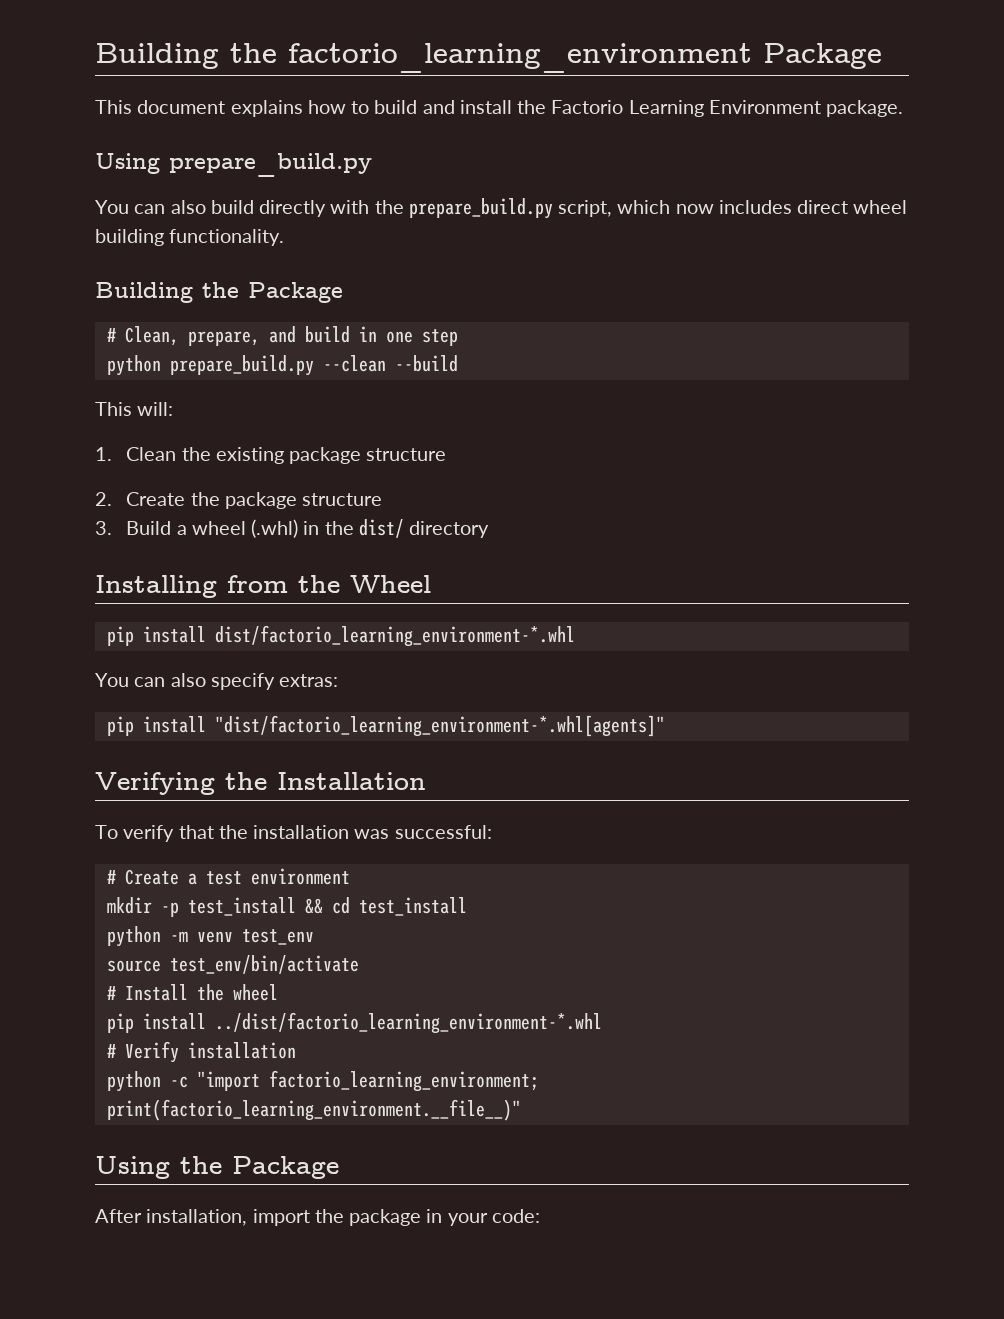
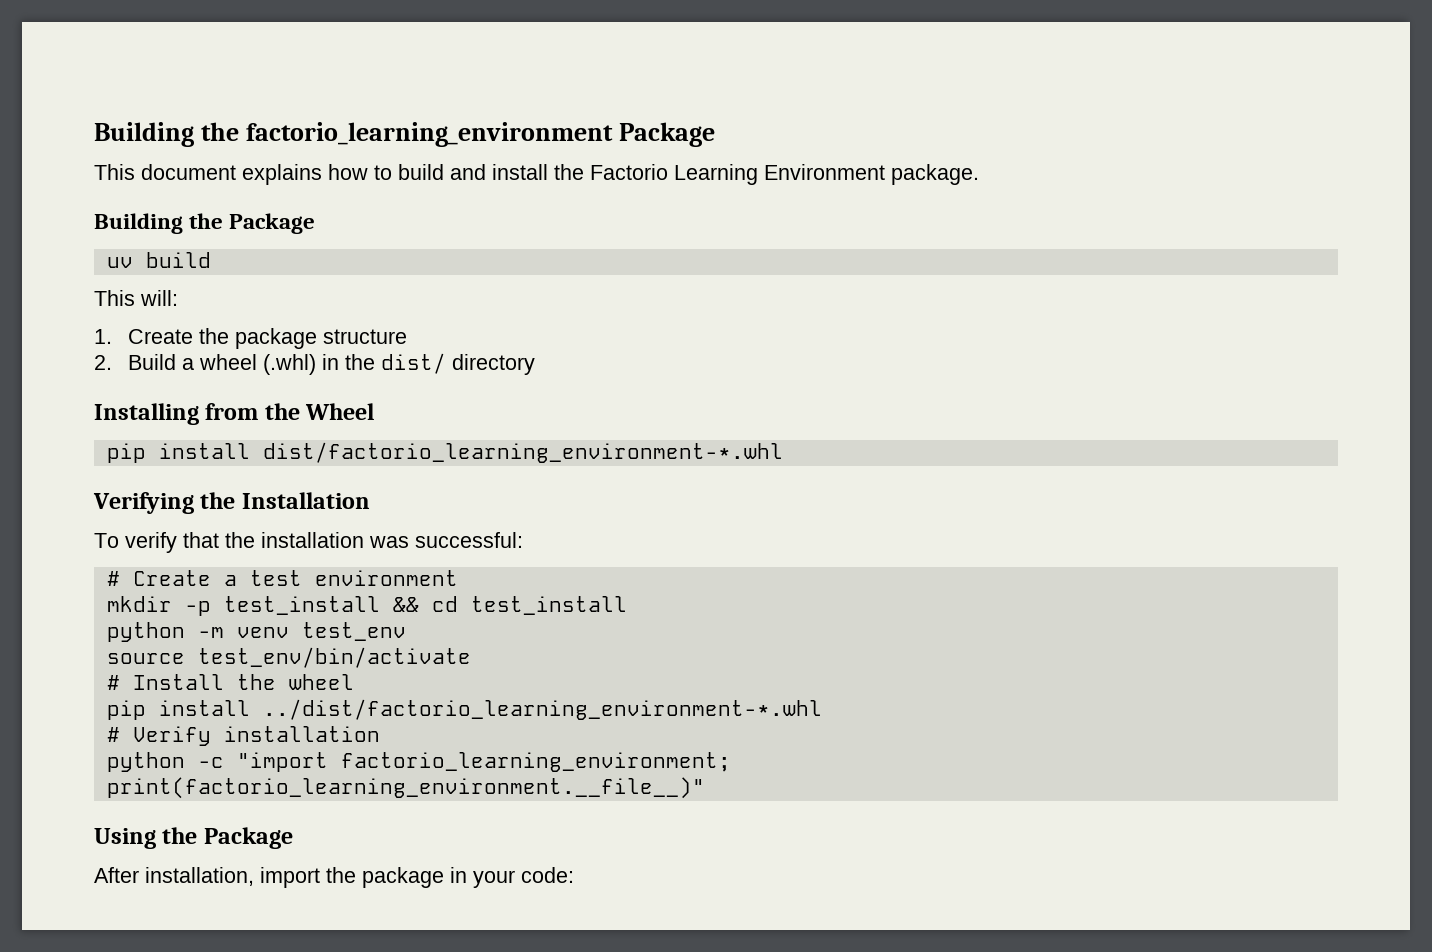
[95,153,372,177] [95,198,908,219] [95,229,285,246] [95,282,343,303] [106,326,458,346] [106,355,458,376] [95,402,174,416] [95,447,447,464] [95,492,112,506] Using prepare_build.py // You can also build directly with the prepare_build.py script, which now includes direct wheel building functionality. // Building the Package // # Clean, prepare, and build in one step // python prepare_build.py --clean --build // This will: // 1. Clean the existing package structure // 2. -> [94,213,316,234] [106,252,211,268] [94,290,178,306] [94,329,112,344] Building the Package // uv build // This will: // 1.
[95,521,112,535] 3. -> [94,355,112,370] 2.
[95,673,339,690] [106,715,665,737] // You can also specify extras: // pip install "dist/factorio_learning_environment-*.whl[agents]" -> (783, 452) none

